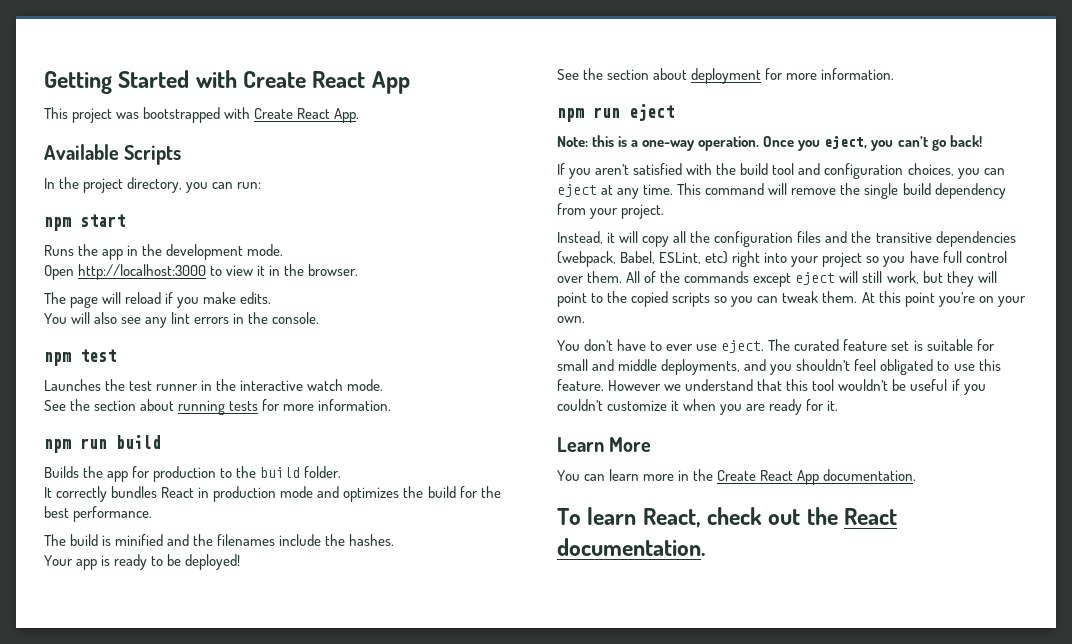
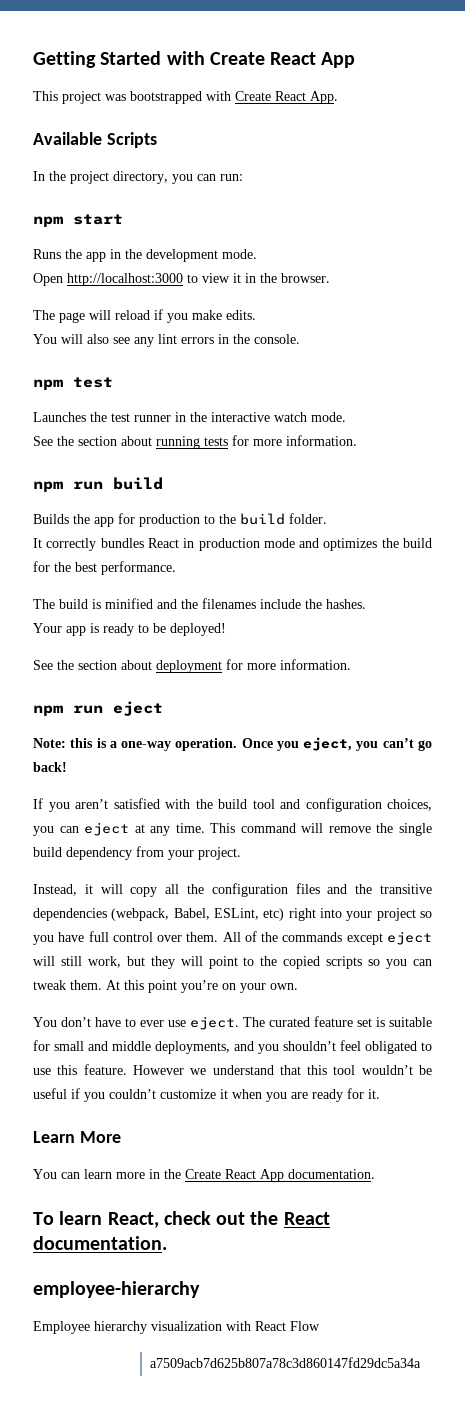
(705, 547) none -> [33,1281,200,1298] [33,1321,320,1334] [150,1357,422,1368] // employee-hierarchy // Employee hierarchy visualization with React Flow // a7509acb7d625b807a78c3d860147fd29dc5a34a

